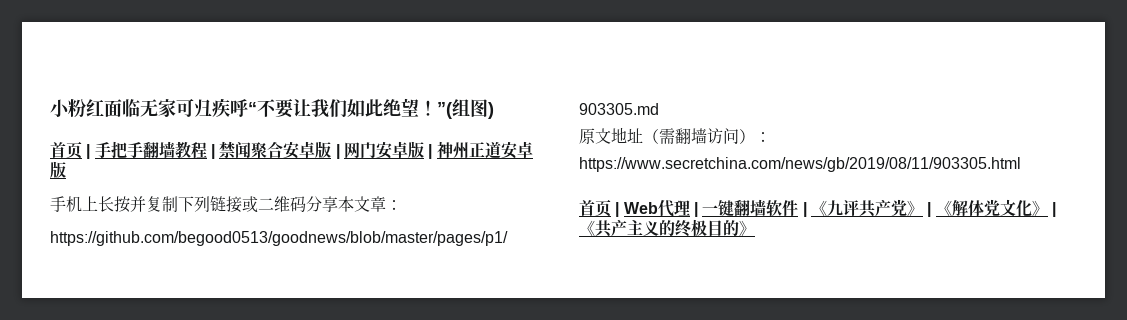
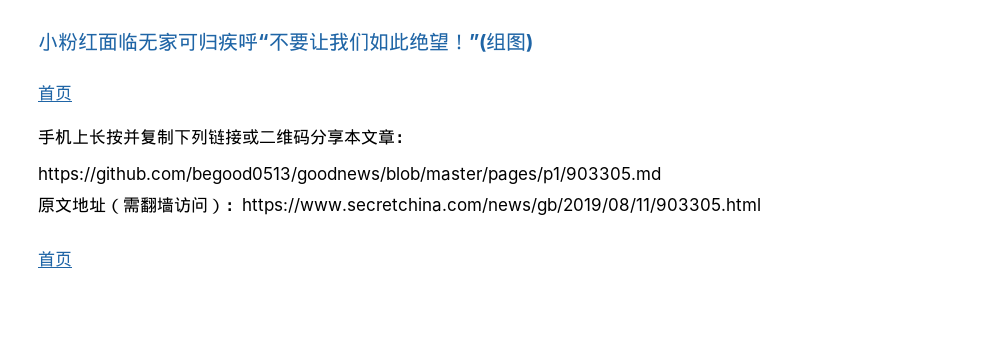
[86,141,533,159] [50,161,66,178] | 手把手翻墙教程 | 禁闻聚合安卓版 | 网门安卓版 | 神州正道安卓版 -> (72, 93) none
[615,199,1056,217] [579,219,755,237] | Web代理 | 一键翻墙软件 | 《九评共产党》 | 《解体党文化》 | 《共产主义的终极目的》 -> (72, 259) none

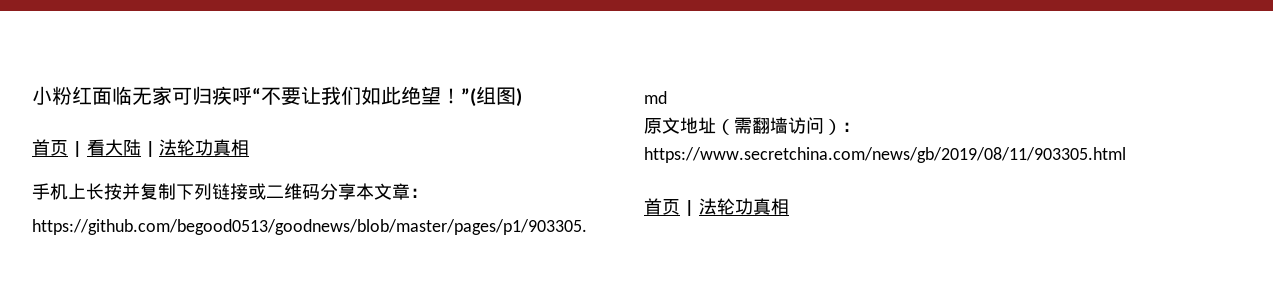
(72, 93) none -> [72,139,250,157] | 看大陆 | 法轮功真相
(72, 259) none -> [684,198,789,216] | 法轮功真相

